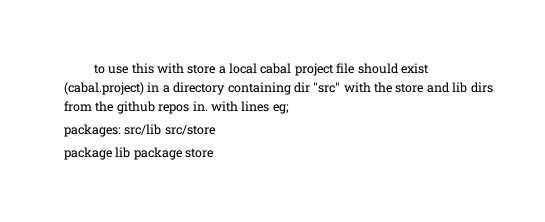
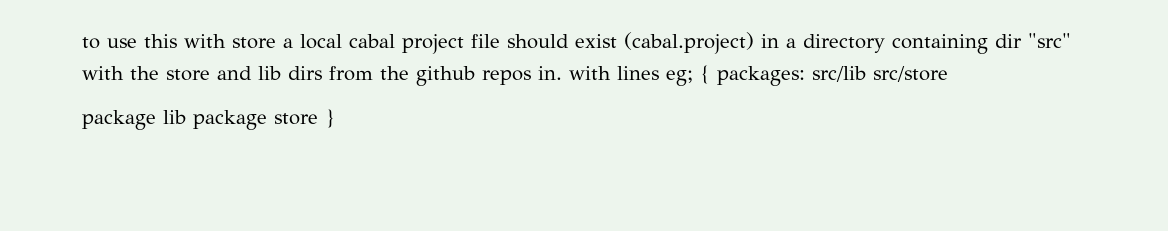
(289, 109) // -> [700,65,710,84] {
(214, 153) none -> [325,109,335,128] }

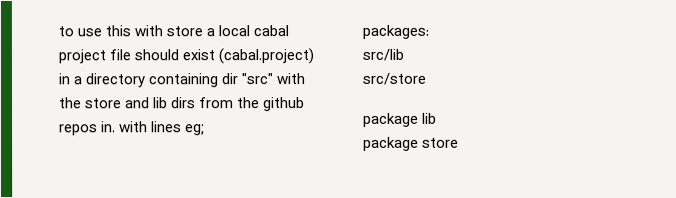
[700,65,710,84] { -> (206, 130) //
(805, 76) none -> (429, 31) //
(866, 74) none -> (404, 54) //
(186, 117) none -> (438, 118) //
[325,109,335,128] } -> (460, 142) none

